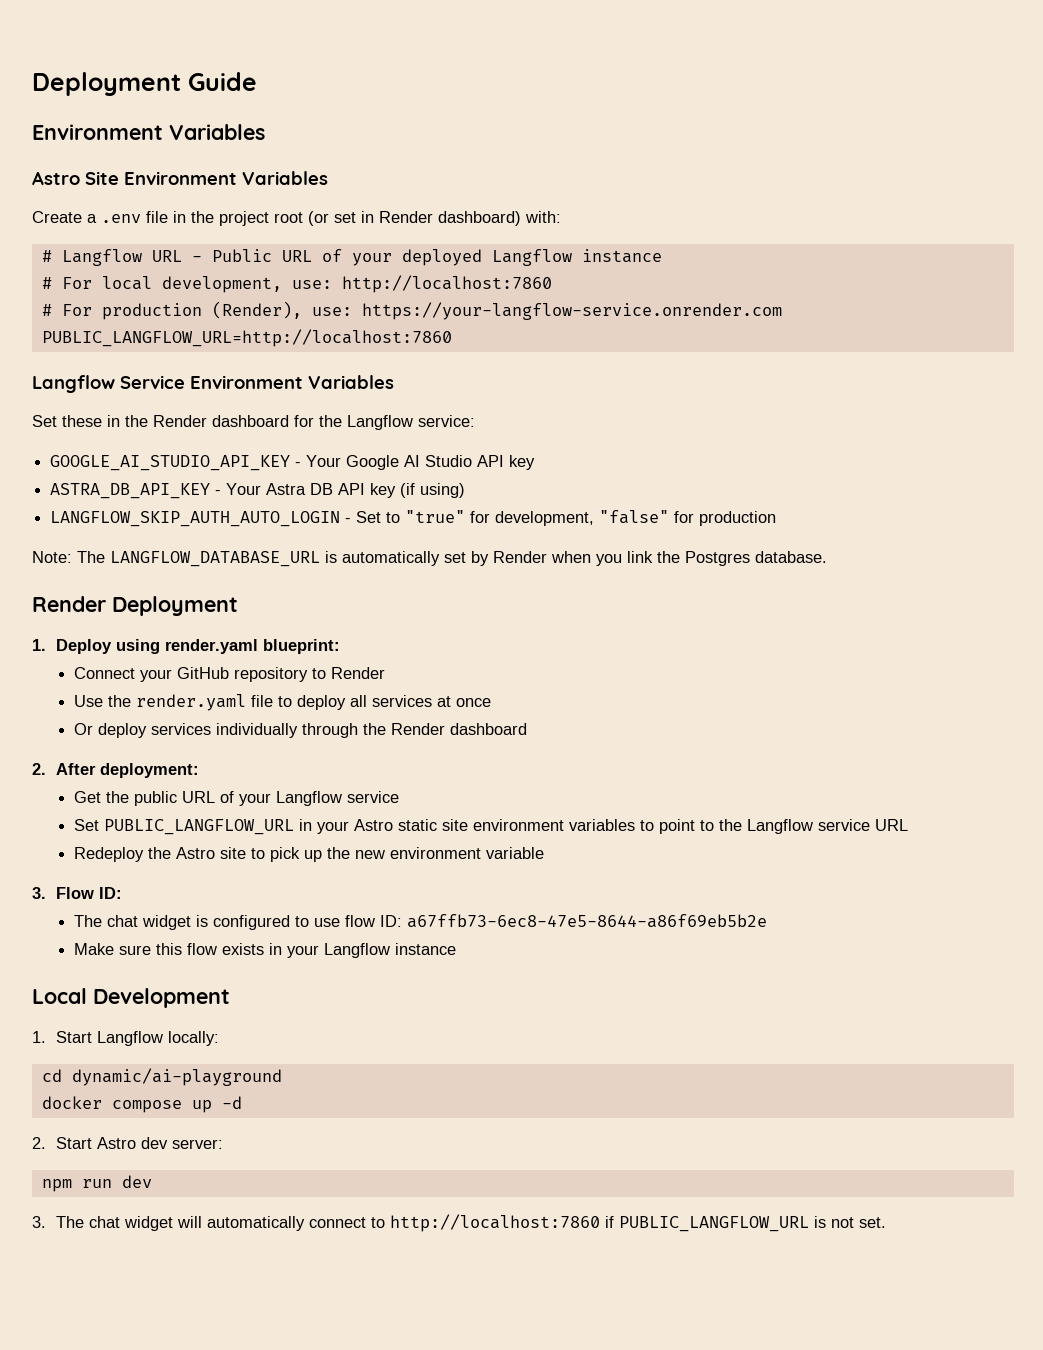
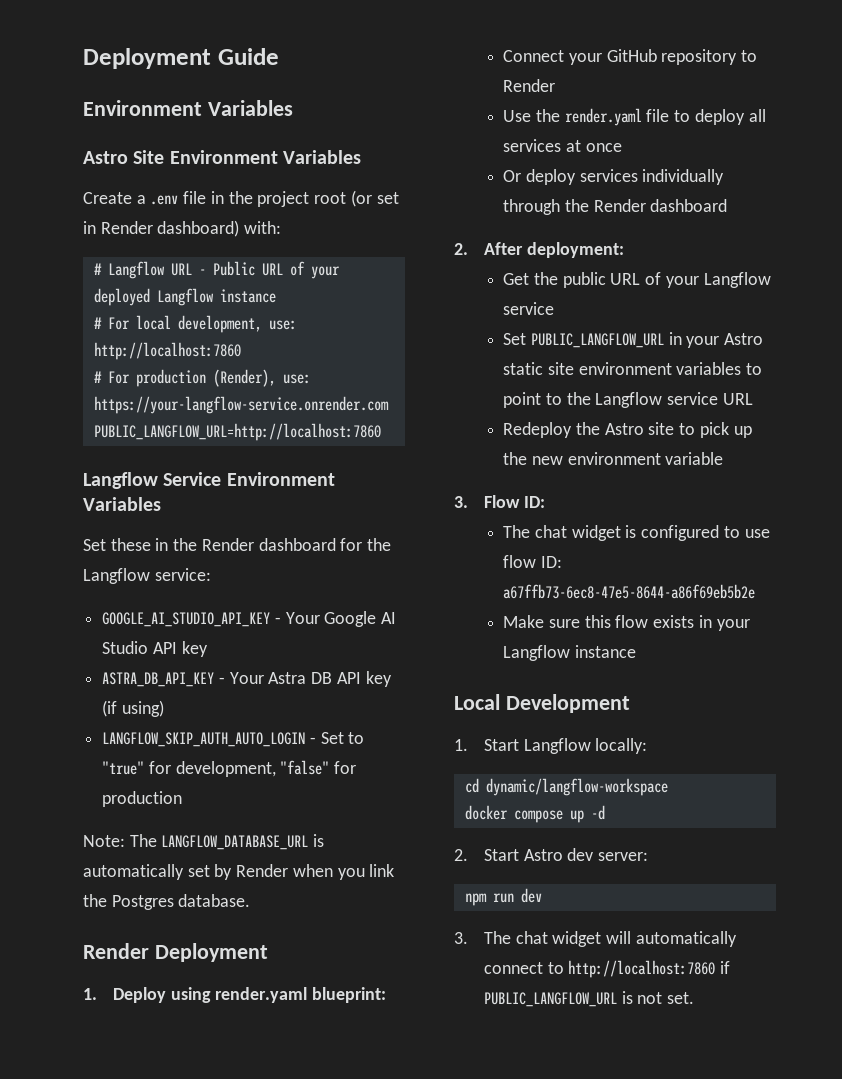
[71,1068,282,1086] dynamic/ai-playground -> [485,778,668,796] dynamic/langflow-workspace

